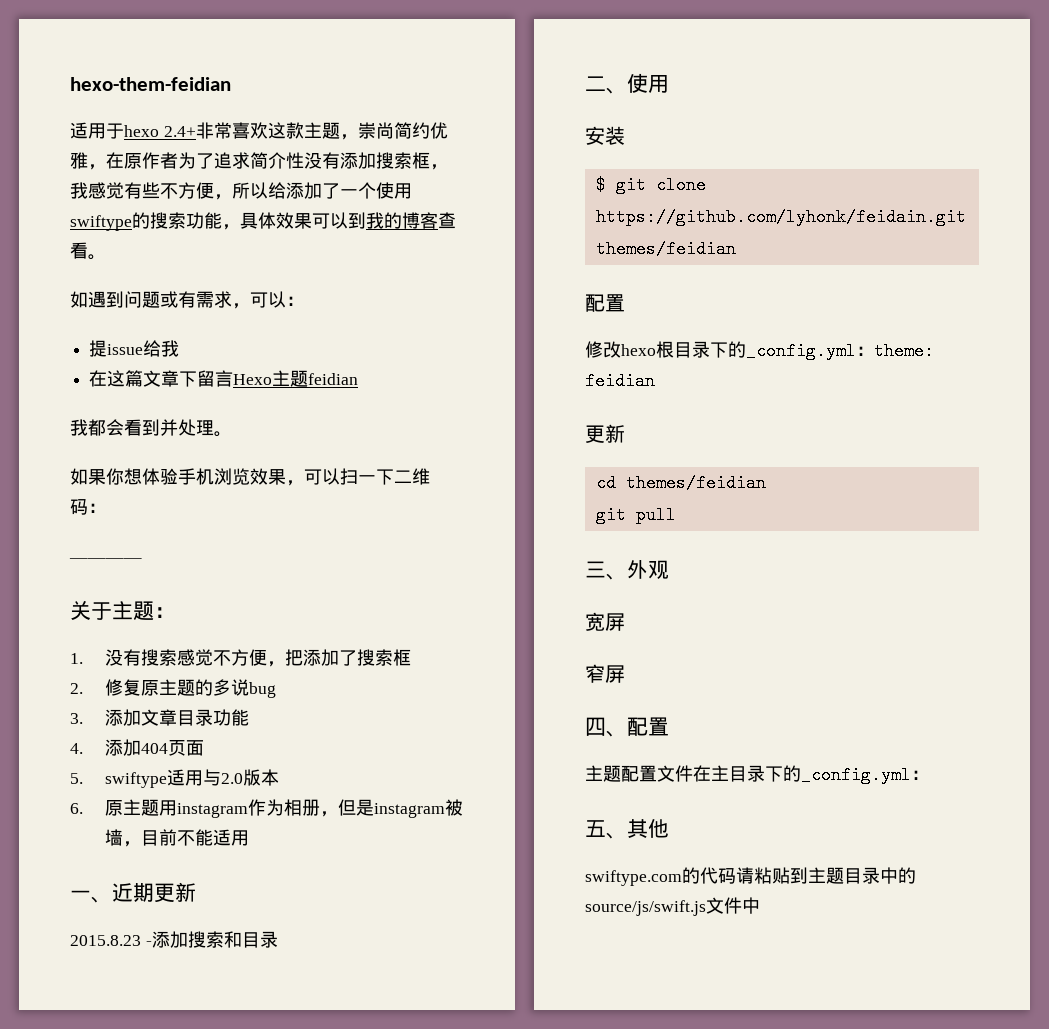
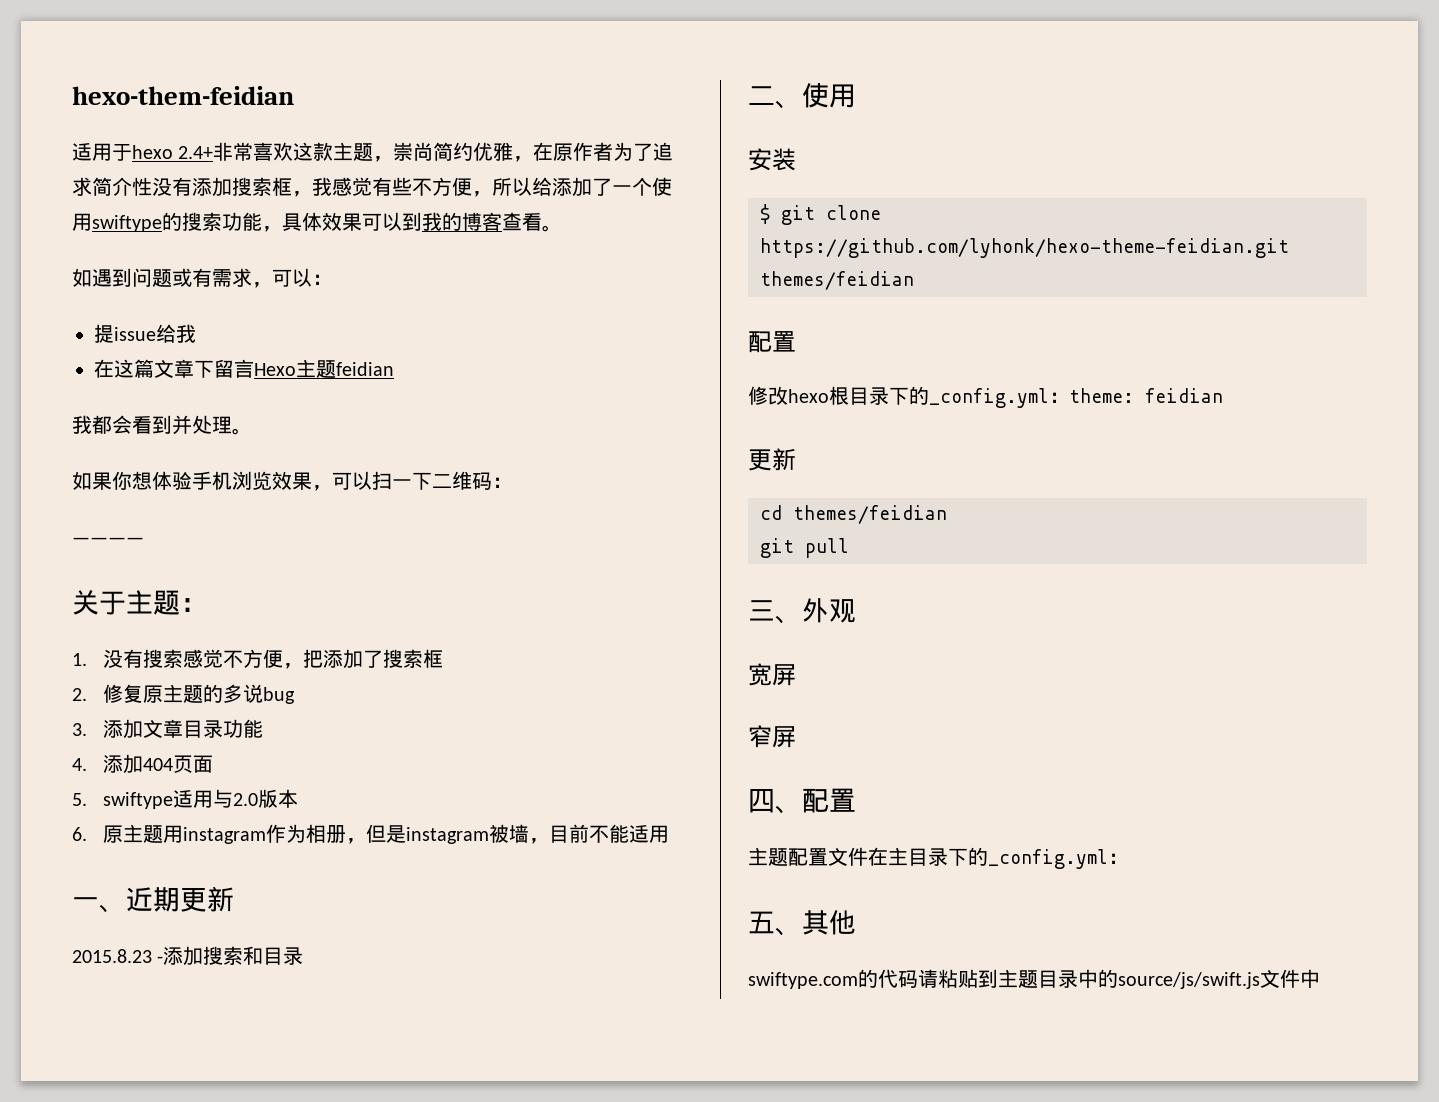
[595,208,966,226] https://github.com/lyhonk/feidain.git -> [760,238,1289,258] https://github.com/lyhonk/hexo-theme-feidian.git

